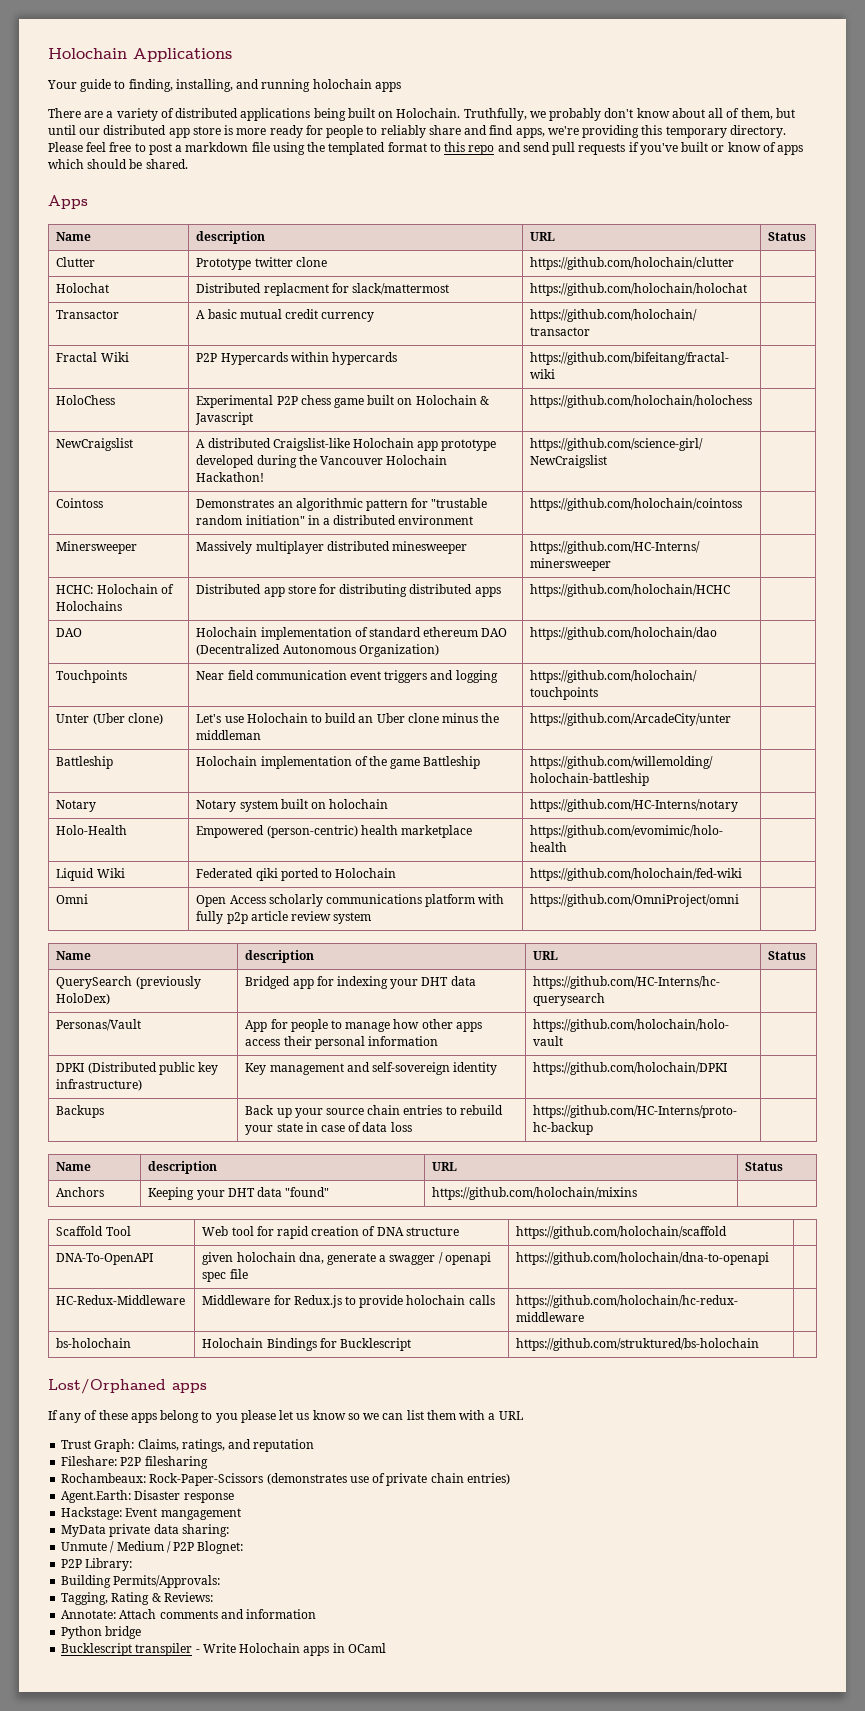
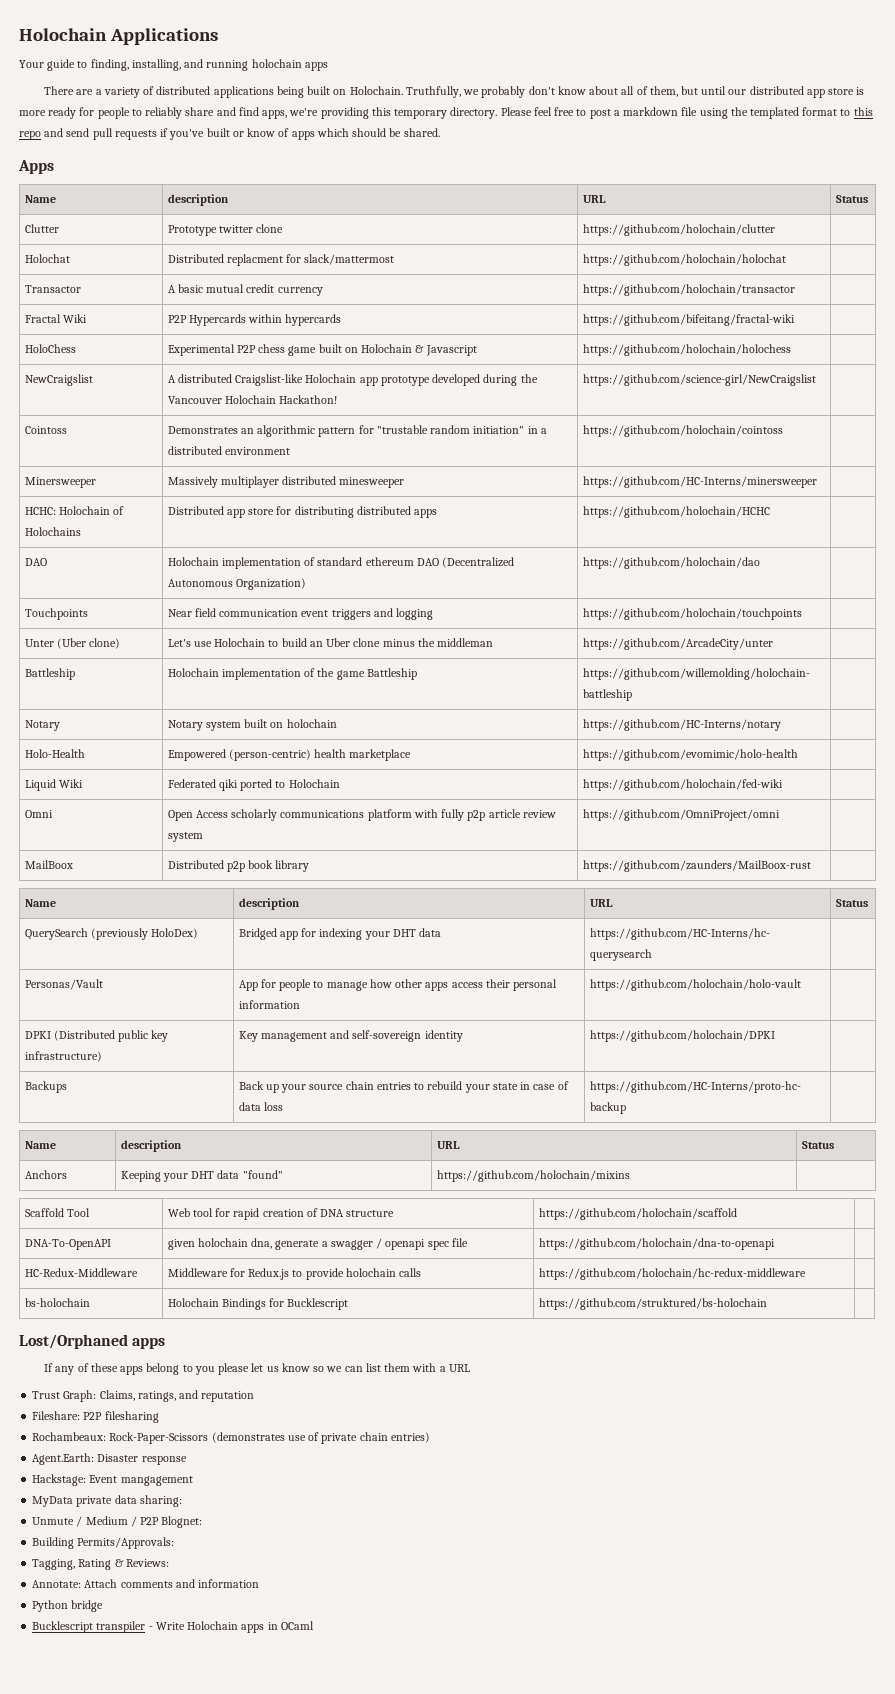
(740, 900) none -> [24,860,73,869] [167,860,310,872] [582,860,811,872] // MailBoox | Distributed p2p book library | https://github.com/zaunders/MailBoox-rust |
[61,1558,133,1571] // P2P Library: -> (203, 1522) none

